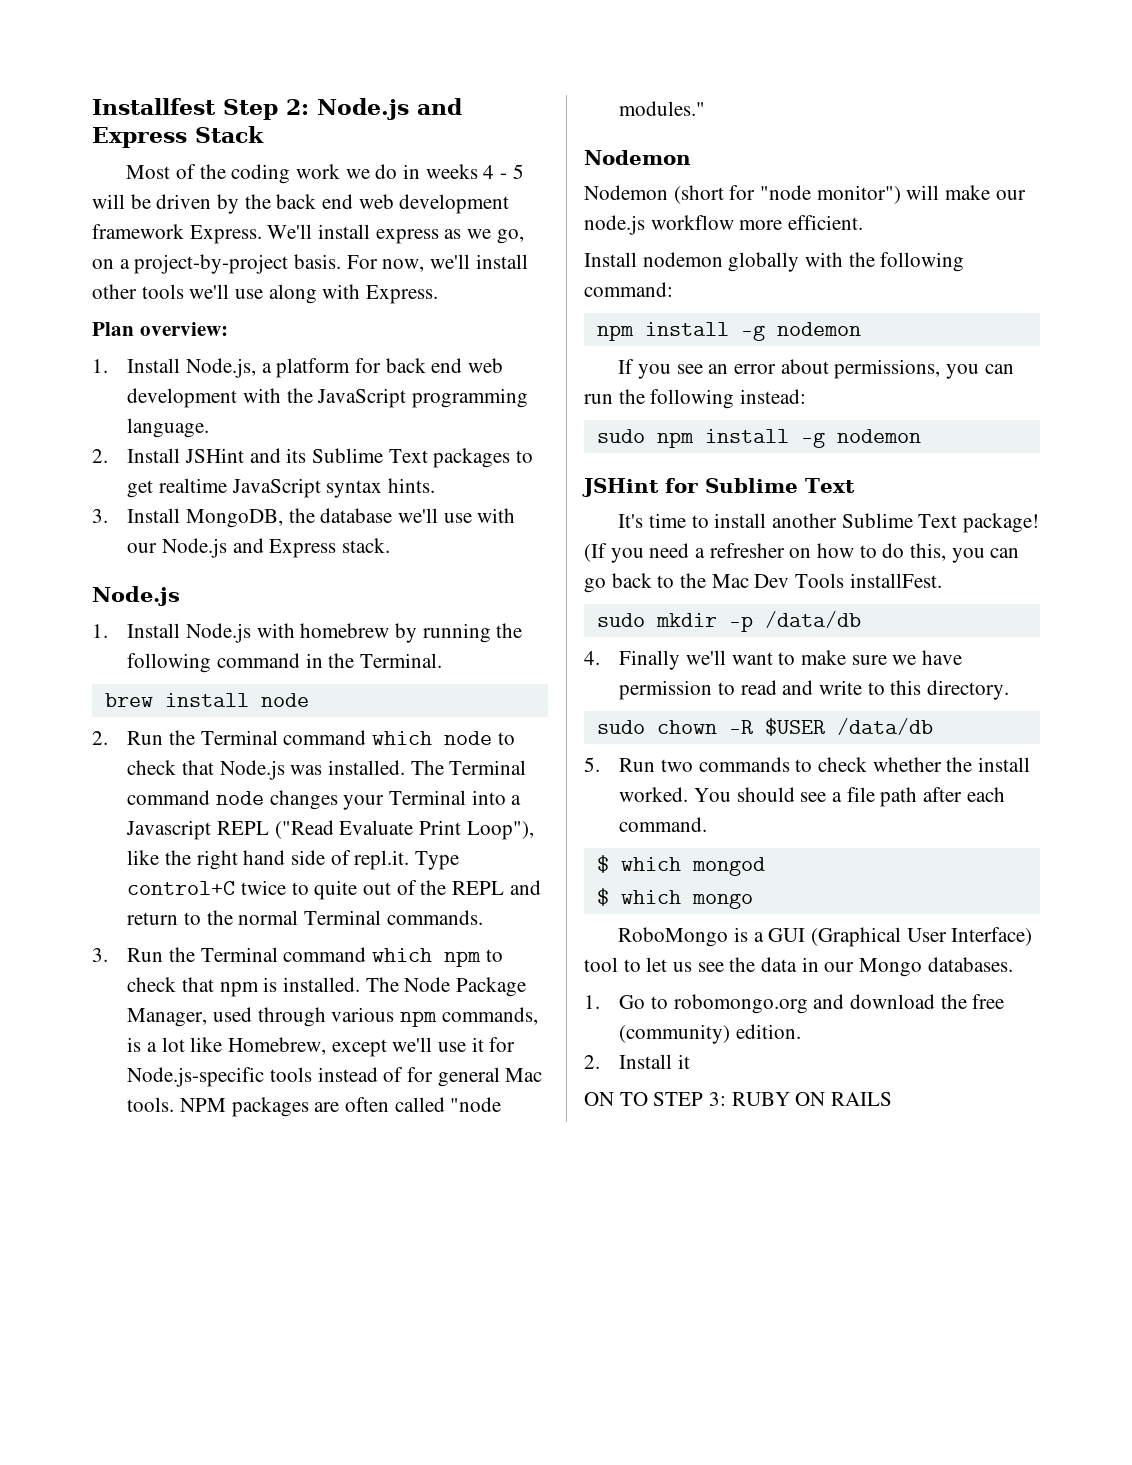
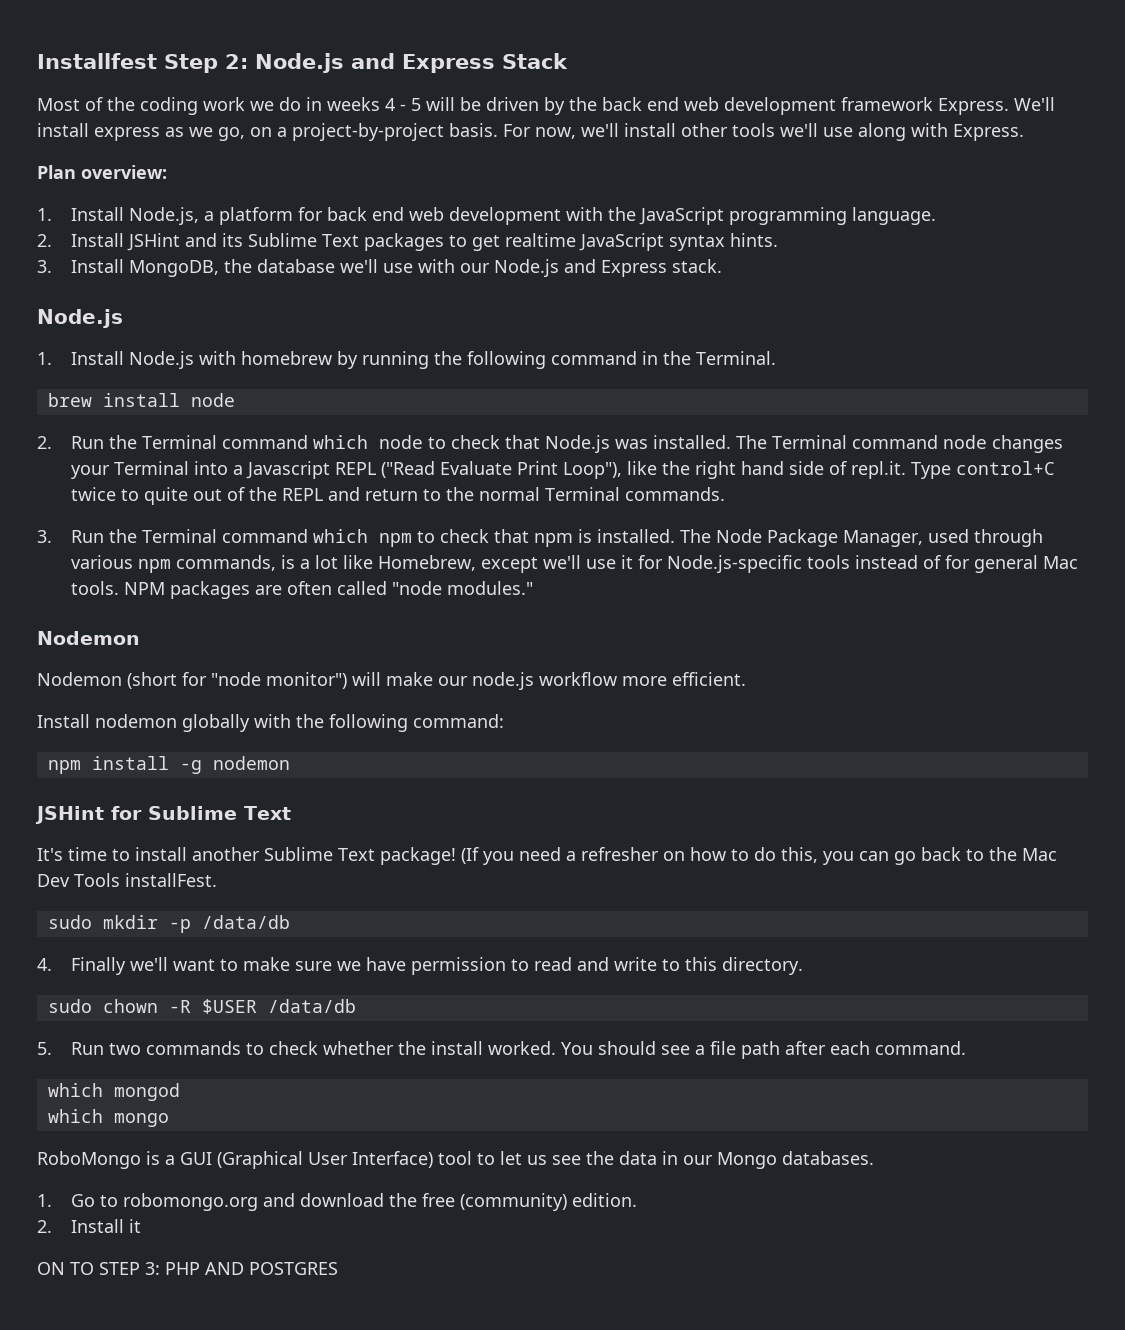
[618,359,1014,379] [584,389,807,409] [596,429,921,448] // If you see an error about permissions, you can run the following instead: // sudo npm install -g nodemon -> (290, 763) none
[596,855,609,873] $ -> (966, 1048) none
[596,888,609,906] $ -> (180, 1092) none
[731,1092,893,1106] RUBY ON RAILS -> [165,1262,338,1275] PHP AND POSTGRES

